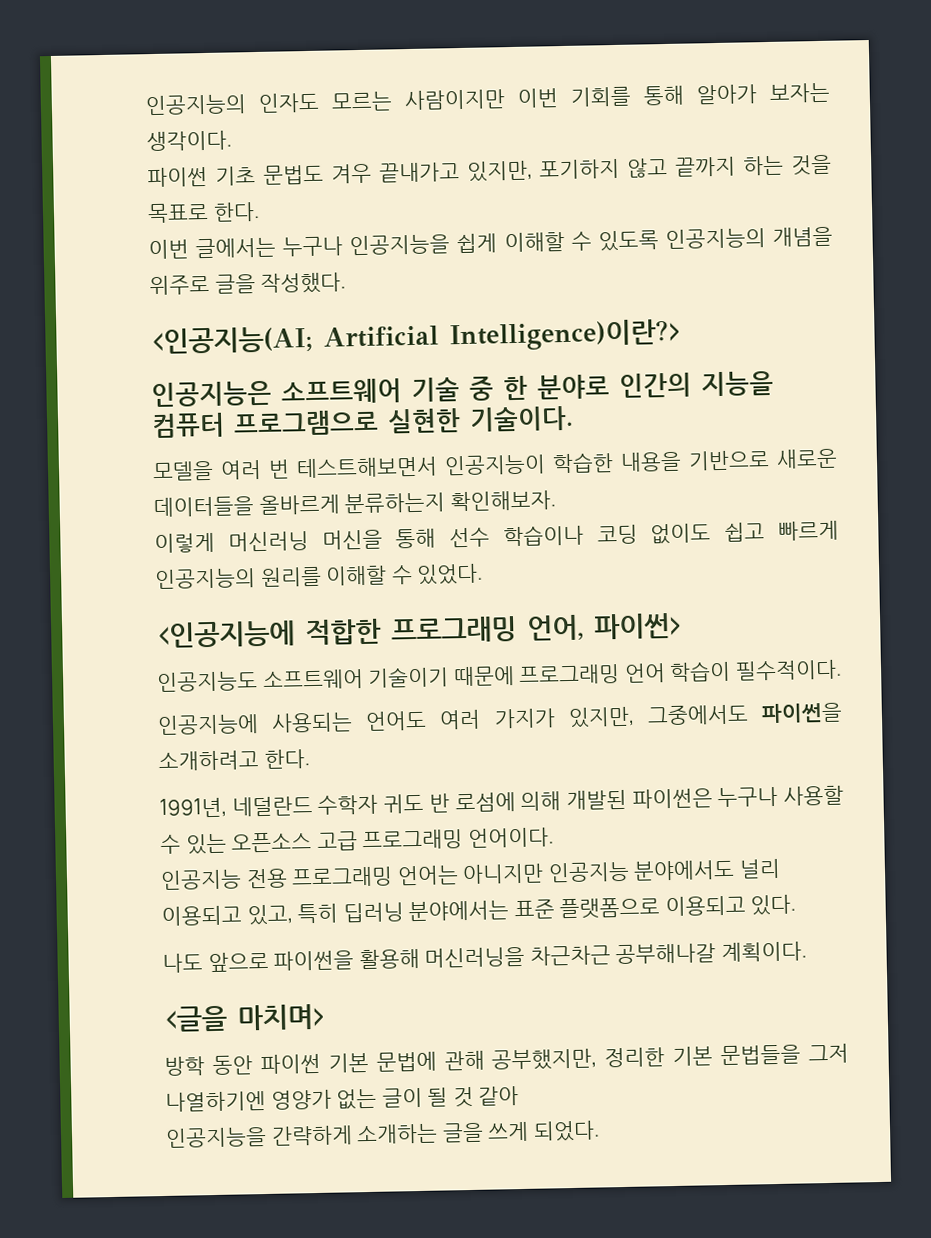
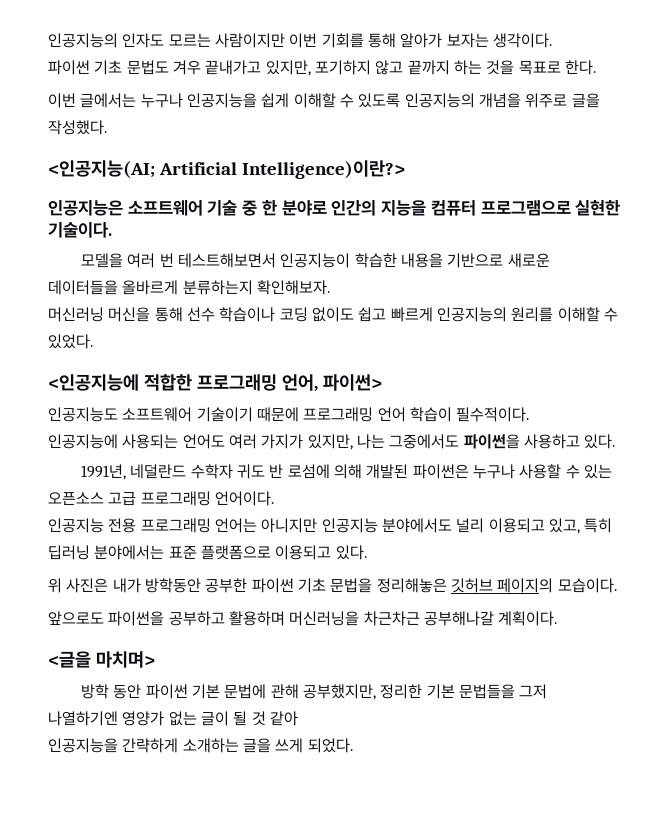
[154,532,215,554] 이렇게 -> (330, 287) none
(635, 717) none -> [356,434,385,449] 나는
[158,749,310,772] 소개하려고 한다. -> [523,434,616,449] 사용하고 있다.
[162,948,420,973] 나도 앞으로 파이썬을 활용해 -> [48,578,617,593] [48,611,285,626] 위 사진은 내가 방학동안 공부한 파이썬 기초 문법을 정리해놓은 깃허브 페이지의 모습이다. // 앞으로도 파이썬을 공부하고 활용하며

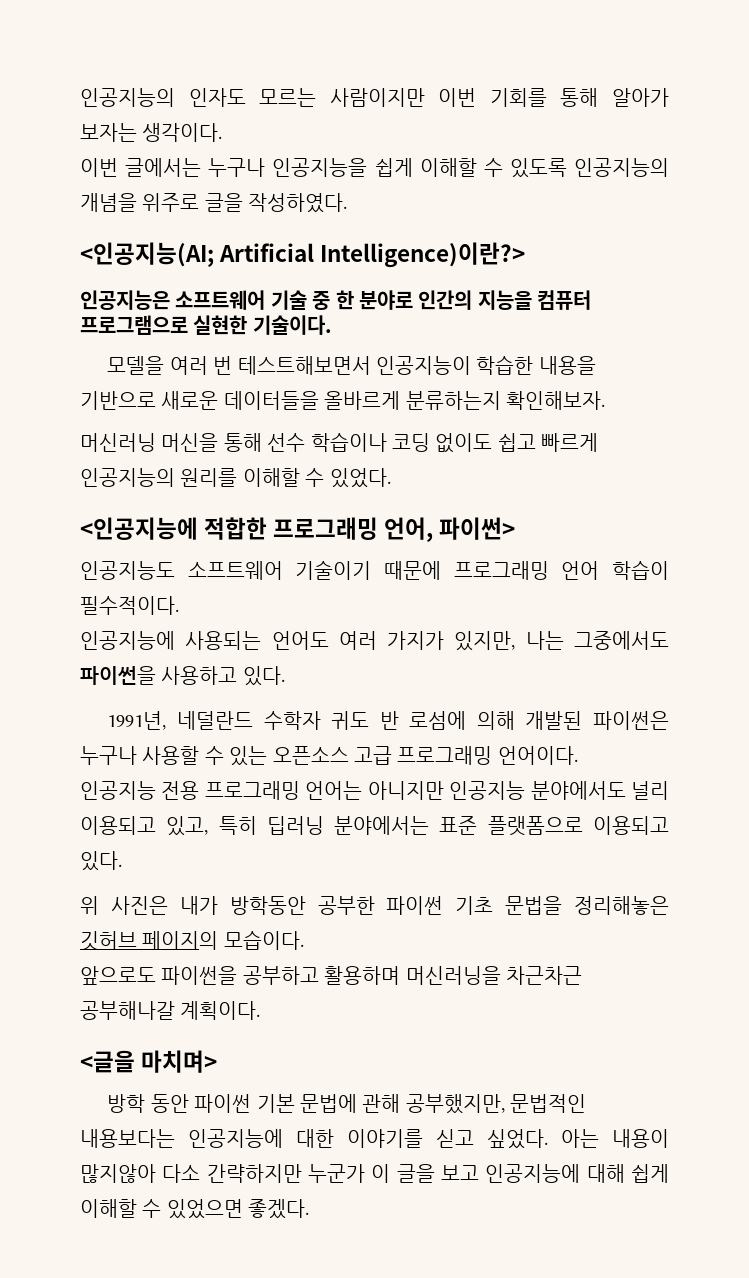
[48,60,596,76] // 파이썬 기초 문법도 겨우 끝내가고 있지만, 포기하지 않고 끝까지 하는 것을 목표로 한다. -> (223, 132) none
[48,120,107,135] 작성했다. -> [248,193,348,213] 작성하였다.
[380,684,548,699] [48,711,298,726] [48,738,353,753] 정리한 기본 문법들을 그저 나열하기엔 영양가 없는 글이 될 것 같아 // 인공지능을 간략하게 소개하는 글을 쓰게 되었다. -> [510,1094,587,1113] [80,1129,669,1149] [80,1164,669,1183] [80,1199,310,1219] 문법적인 내용보다는 인공지능에 대한 이야기를 싣고 싶었다. 아는 내용이 많지않아 다소 간략하지만 누군가 이 글을 보고 인공지능에 대해 쉽게 이해할 수 있었으면 좋겠다.

